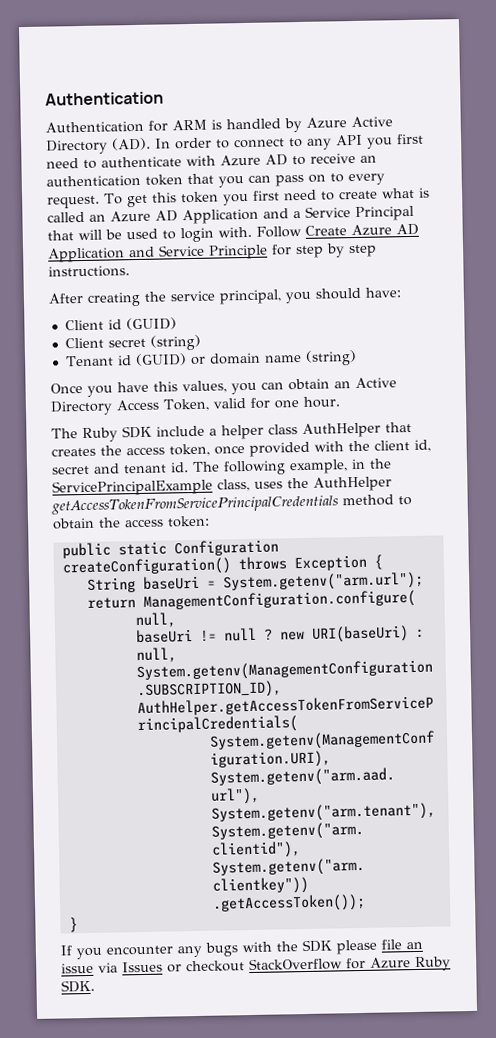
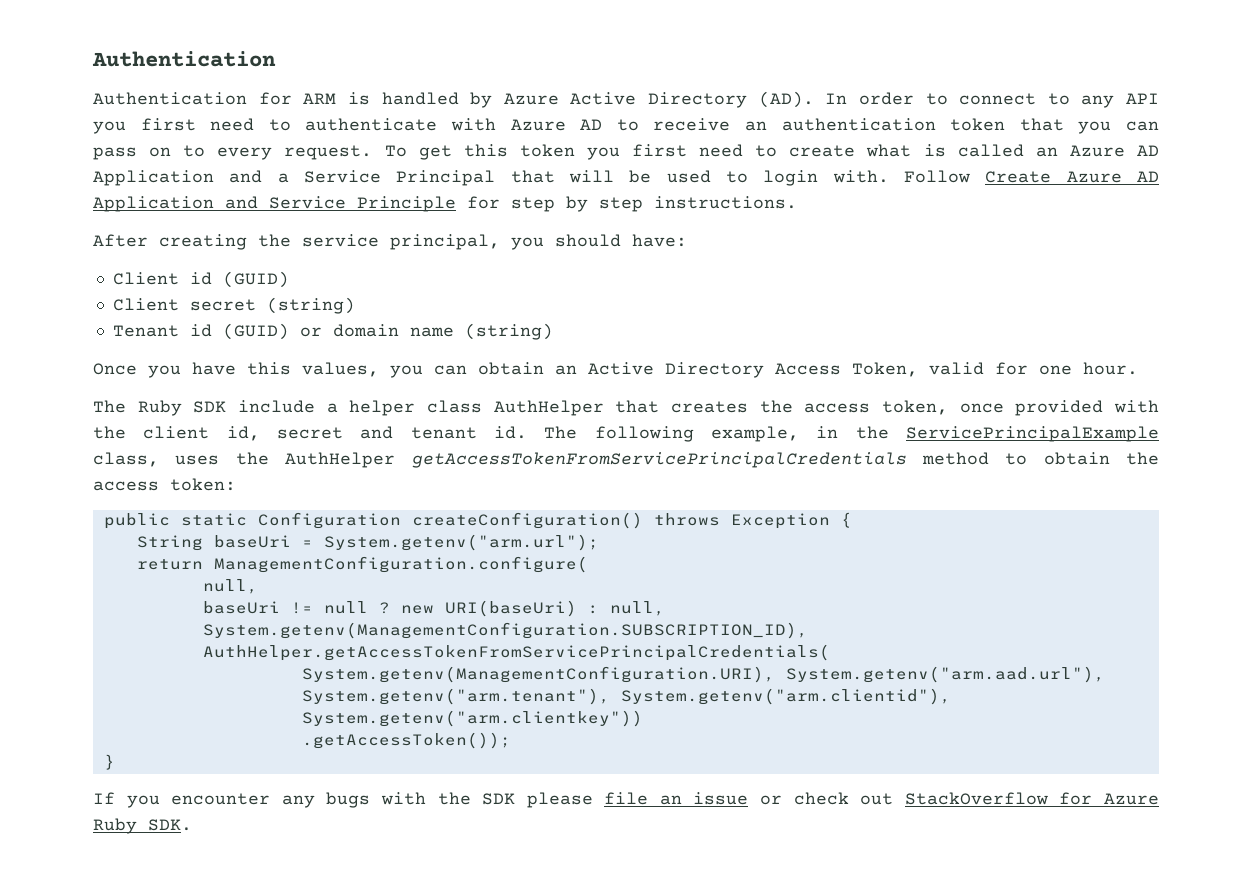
[98,960,245,973] via Issues or checkout -> [760,792,894,805] or check out

